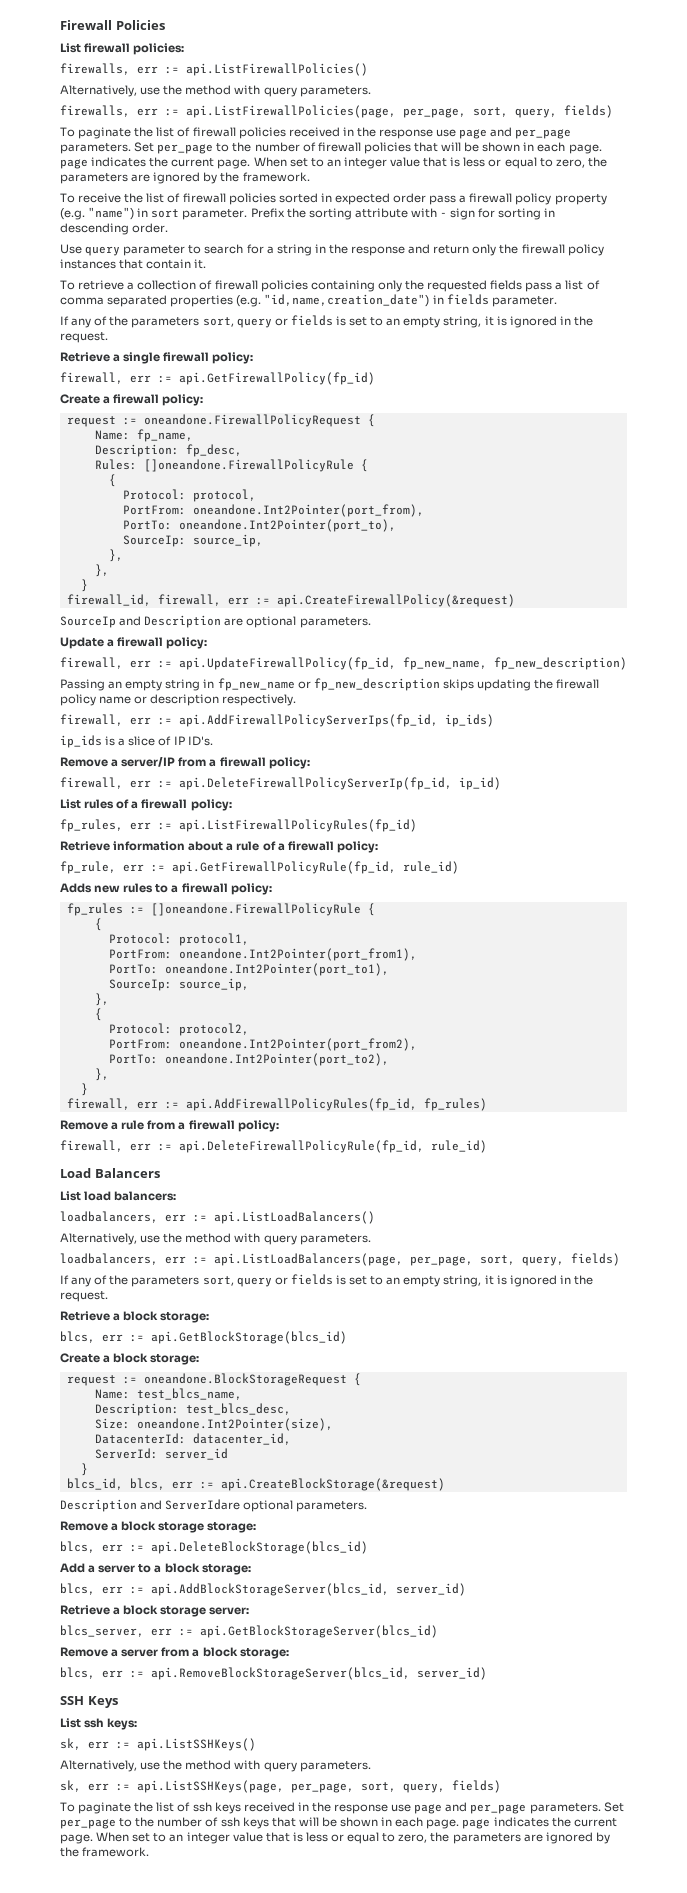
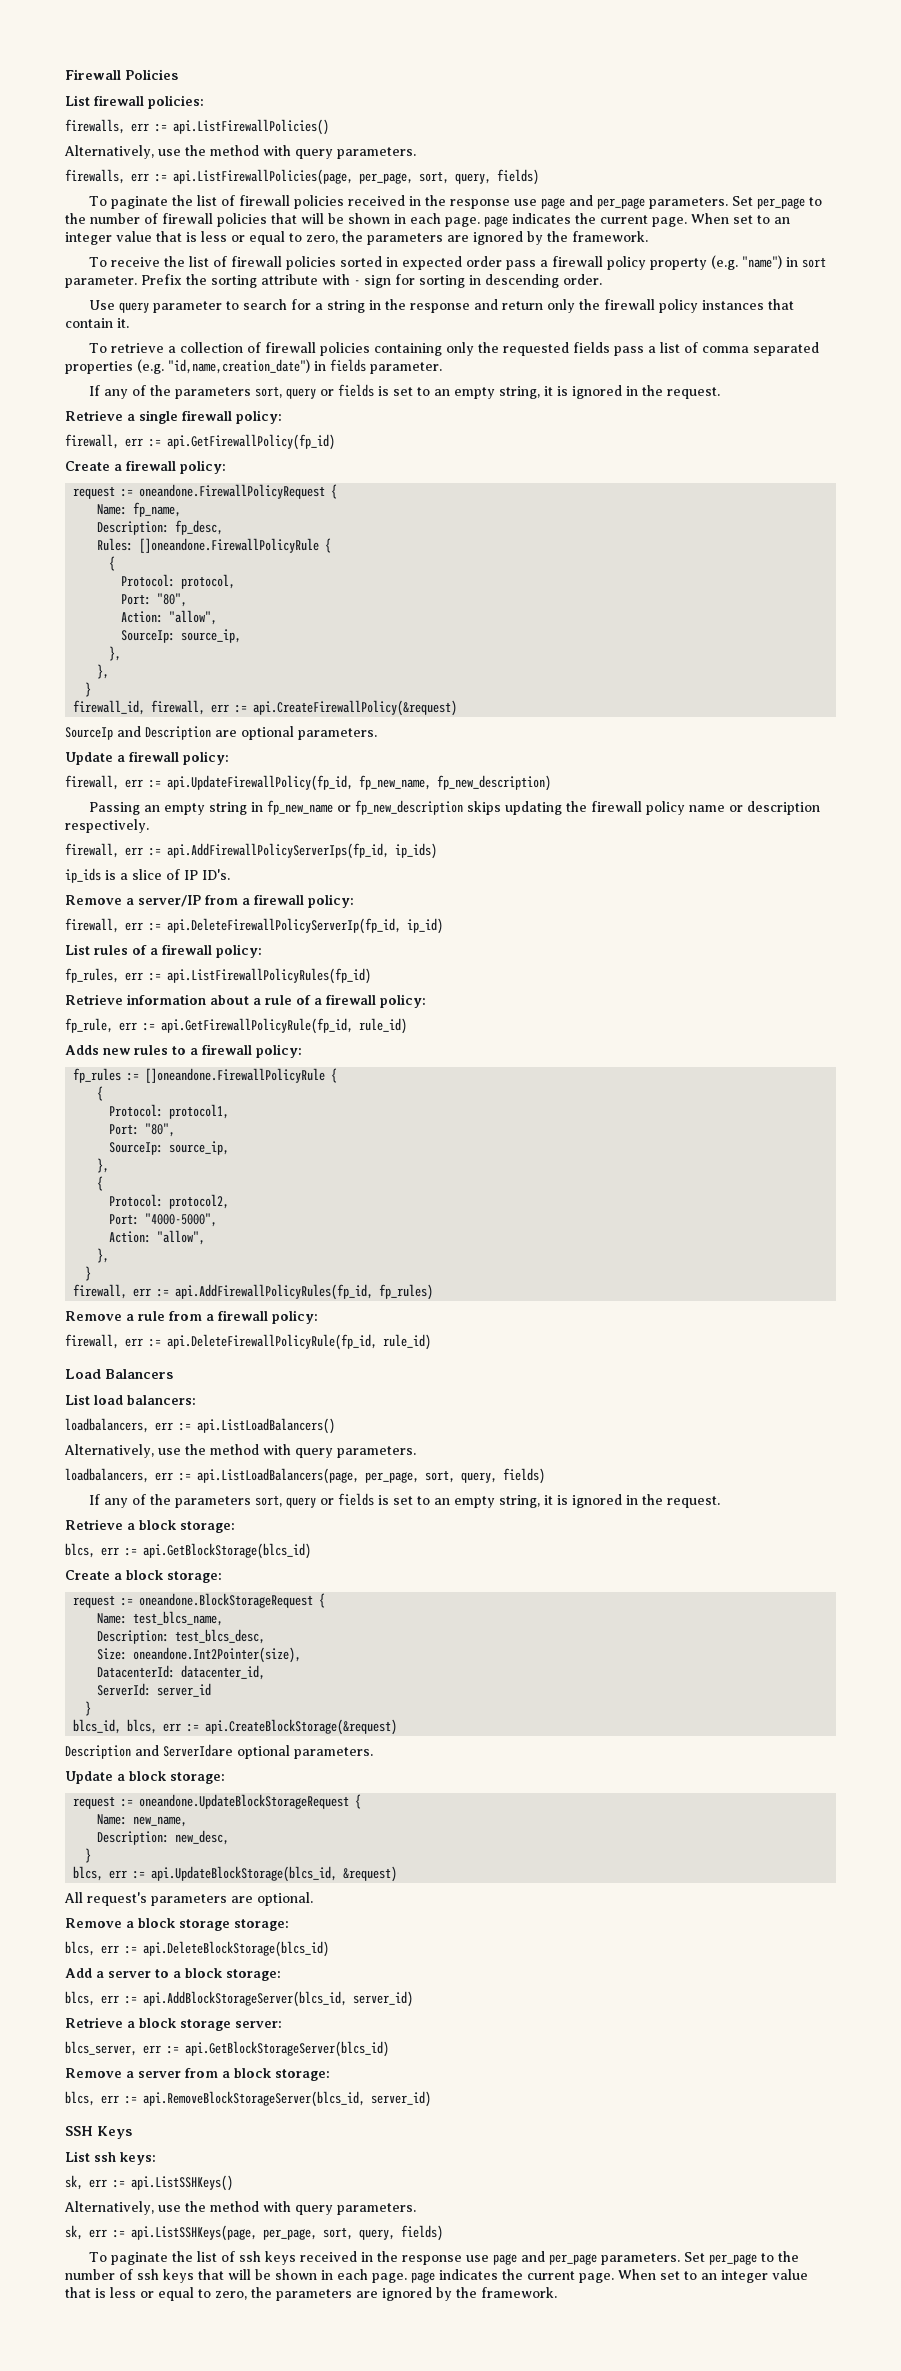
[122,504,424,517] [122,519,396,532] PortFrom: oneandone.Int2Pointer(port_from), // PortTo: oneandone.Int2Pointer(port_to), -> [121,593,188,607] [121,610,218,625] Port: "80", // Action: "allow",
[108,948,417,961] [108,963,389,976] PortFrom: oneandone.Int2Pointer(port_from1), // PortTo: oneandone.Int2Pointer(port_to1), -> [109,1123,176,1137] Port: "80",
[108,1038,417,1051] [108,1053,389,1066] PortFrom: oneandone.Int2Pointer(port_from2), // PortTo: oneandone.Int2Pointer(port_to2), -> [109,1213,218,1227] [109,1230,206,1245] Port: "4000-5000", // Action: "allow",
(368, 1506) none -> [65,1771,225,1784] [73,1794,362,1809] [97,1814,188,1827] [97,1830,230,1845] [85,1848,92,1863] [73,1866,398,1882] [64,1892,313,1906] // Update a block storage: // request := oneandone.UpdateBlockStorageRequest { // Name: new_name, // Description: new_desc, // } // blcs, err := api.UpdateBlockStorage(blcs_id, &request) // All request's parameters are optional.

